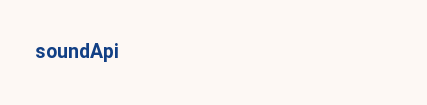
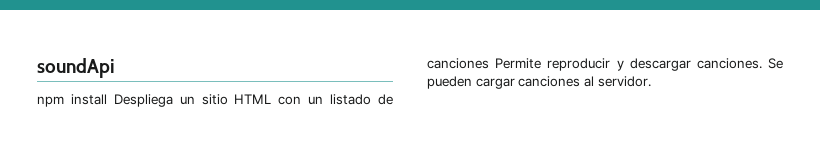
(119, 52) none -> [37,94,394,107] [427,58,783,71] [427,76,651,89] // npm install Despliega un sitio HTML con un listado de canciones Permite reproducir y descargar canciones. Se pueden cargar canciones al servidor.

